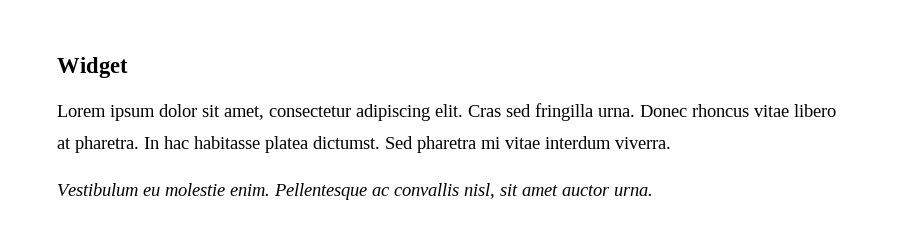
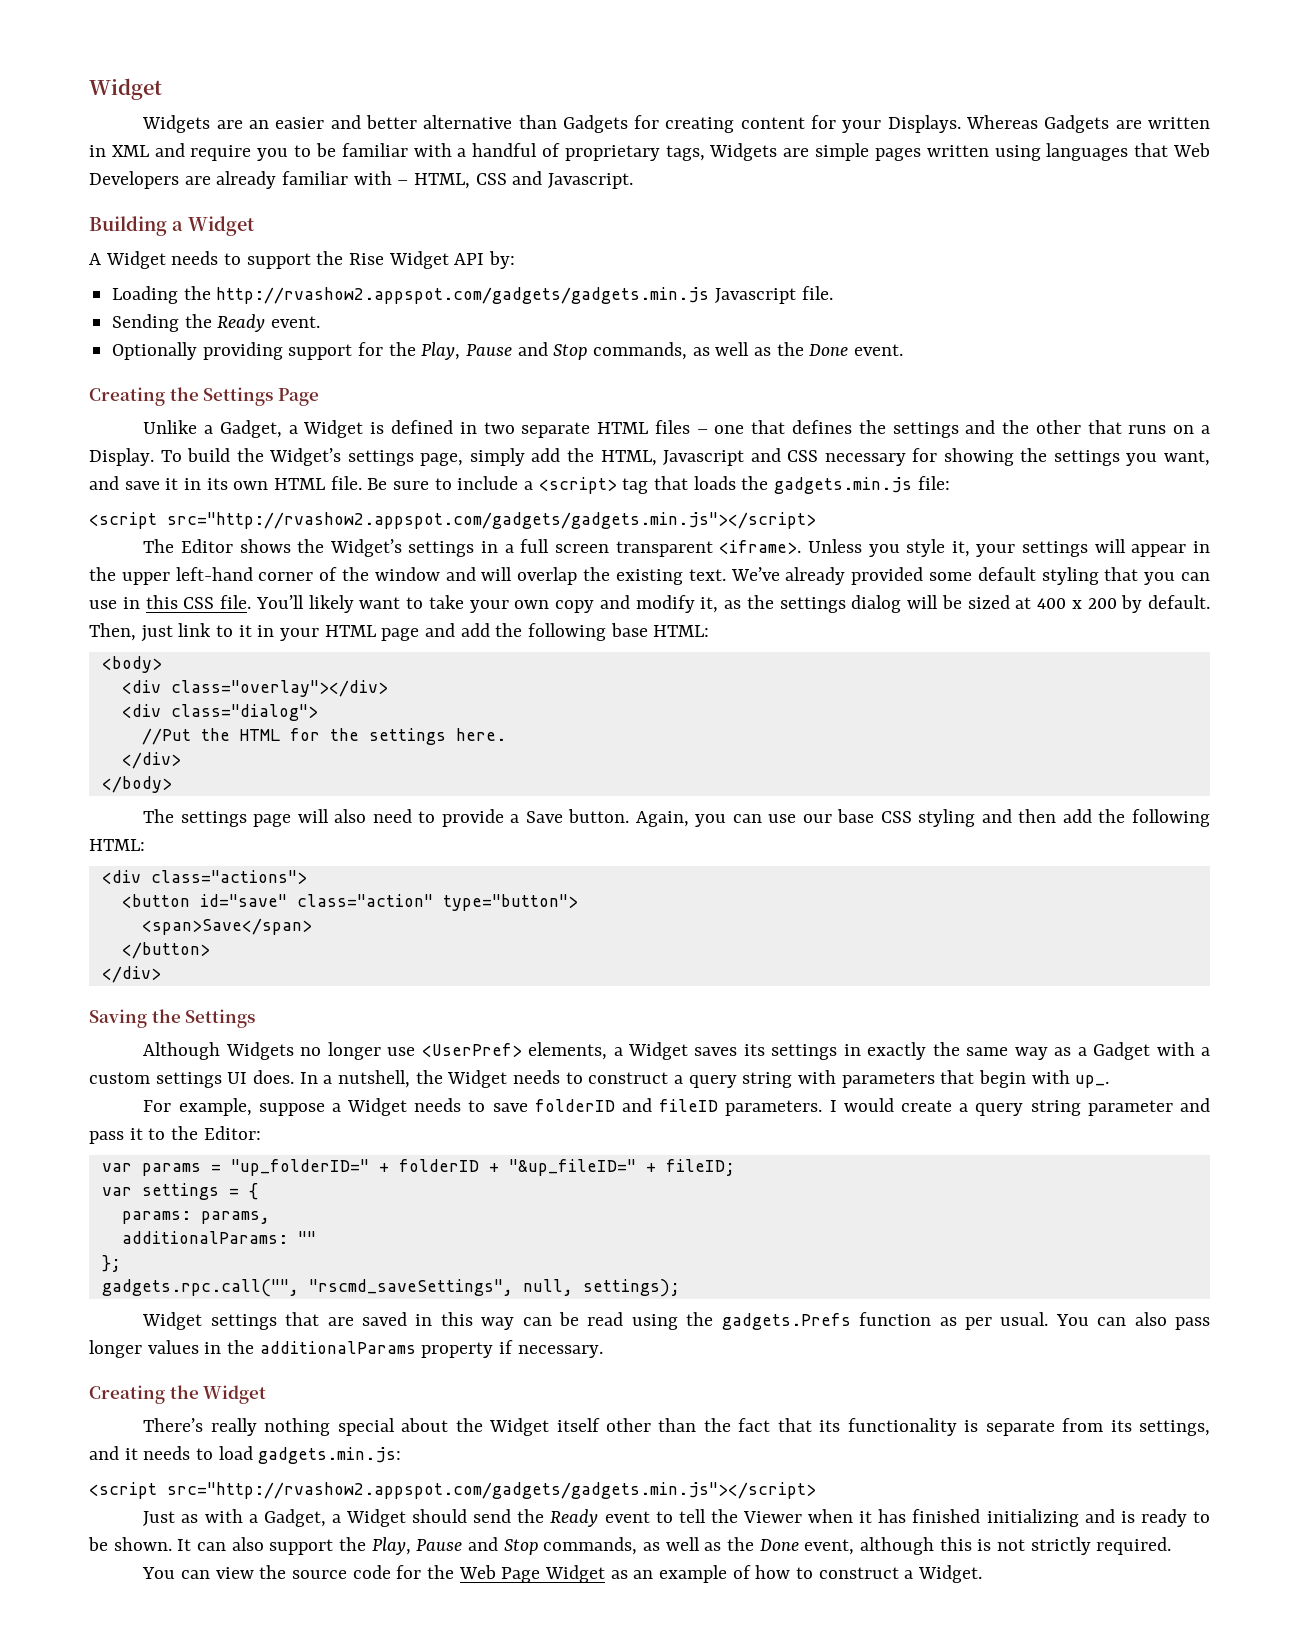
[57,57,128,78] [57,103,836,121] [57,136,671,153] [57,183,653,200] Widget // Lorem ipsum dolor sit amet, consectetur adipiscing elit. Cras sed fringilla urna. Donec rhoncus vitae libero at pharetra. In hac habitasse platea dictumst. Sed pharetra mi vitae interdum viverra. // Vestibulum eu molestie enim. Pellentesque ac convallis nisl, sit amet auctor urna. -> [89,78,162,100] [142,115,1210,133] [89,143,1211,161] [89,171,634,189] [89,216,254,236] [89,251,516,269] [112,286,833,304] [112,314,321,332] [112,342,904,360] [89,387,319,406] [143,420,1210,438] [89,448,1210,466] [89,476,950,494] [89,512,816,529] [143,539,1210,557] [89,567,1211,585] [89,595,1210,613] [89,623,710,642] [101,656,162,673] [121,680,388,697] [121,704,318,721] [141,728,506,745] [121,752,181,769] [101,776,172,793] [143,809,1210,827] [89,839,145,851] [101,870,307,884] [121,894,578,911] [141,918,312,935] [121,942,210,959] [101,966,161,983] [89,1009,256,1028] [143,1042,1210,1060] [89,1070,1110,1088] [143,1098,1211,1116] [89,1126,261,1144] [101,1159,735,1176] [101,1183,258,1200] [121,1211,270,1224] [121,1231,316,1244] [101,1255,121,1272] [101,1279,680,1297] [142,1312,1210,1330] [89,1340,603,1358] [89,1385,267,1404] [143,1418,1210,1436] [89,1446,402,1464] [89,1482,816,1499] [143,1509,1210,1527] [88,1537,1172,1555] [142,1565,983,1583] Widget // Widgets are an easier and better alternative than Gadgets for creating content for your Displays. Whereas Gadgets are written in XML and require you to be familiar with a handful of proprietary tags, Widgets are simple pages written using languages that Web Developers are already familiar with – HTML, CSS and Javascript. // Building a Widget // A Widget needs to support the Rise Widget API by: // Loading the http://rvashow2.appspot.com/gadgets/gadgets.min.js Javascript file. // Sending the Ready event. // Optionally providing support for the Play, Pause and Stop commands, as well as the Done event. // Creating the Settings Page // Unlike a Gadget, a Widget is defined in two separate HTML files – one that defines the settings and the other that runs on a Display. To build the Widget’s settings page, simply add the HTML, Javascript and CSS necessary for showing the settings you want, and save it in its own HTML file. Be sure to include a <script> tag that loads the gadgets.min.js file: // <script src="http://rvashow2.appspot.com/gadgets/gadgets.min.js"></script> // The Editor shows the Widget’s settings in a full screen transparent <iframe>. Unless you style it, your settings will appear in the upper left-hand corner of the window and will overlap the existing text. We’ve already provided some default styling that you can use in this CSS file. You’ll likely want to take your own copy and modify it, as the settings dialog will be sized at 400 x 200 by default. Then, just link to it in your HTML page and add the following base HTML: // <body> // <div class="overlay"></div> // <div class="dialog"> // //Put the HTML for the settings here. // </div> // </body> // The settings page will also need to provide a Save button. Again, you can use our base CSS styling and then add the following HTML: // <div class="actions"> // <button id="save" class="action" type="button"> // <span>Save</span> // </button> // </div> // Saving the Settings // Although Widgets no longer use <UserPref> elements, a Widget saves its settings in exactly the same way as a Gadget with a custom settings UI does. In a nutshell, the Widget needs to construct a query string with parameters that begin with up_. // For example, suppose a Widget needs to save folderID and fileID parameters. I would create a query string parameter and pass it to the Editor: // var params = "up_folderID=" + folderID + "&up_fileID=" + fileID; // var settings = { // params: params, // additionalParams: "" // }; // gadgets.rpc.call("", "rscmd_saveSettings", null, settings); // Widget settings that are saved in this way can be read using the gadgets.Prefs function as per usual. You can also pass longer values in the additionalParams property if necessary. // Creating the Widget // There’s really nothing special about the Widget itself other than the fact that its functionality is separate from its settings, and it needs to load gadgets.min.js: // <script src="http://rvashow2.appspot.com/gadgets/gadgets.min.js"></script> // Just as with a Gadget, a Widget should send the Ready event to tell the Viewer when it has finished initializing and is ready to be shown. It can also support the Play, Pause and Stop commands, as well as the Done event, although this is not strictly required. // You can view the source code for the Web Page Widget as an example of how to construct a Widget.

